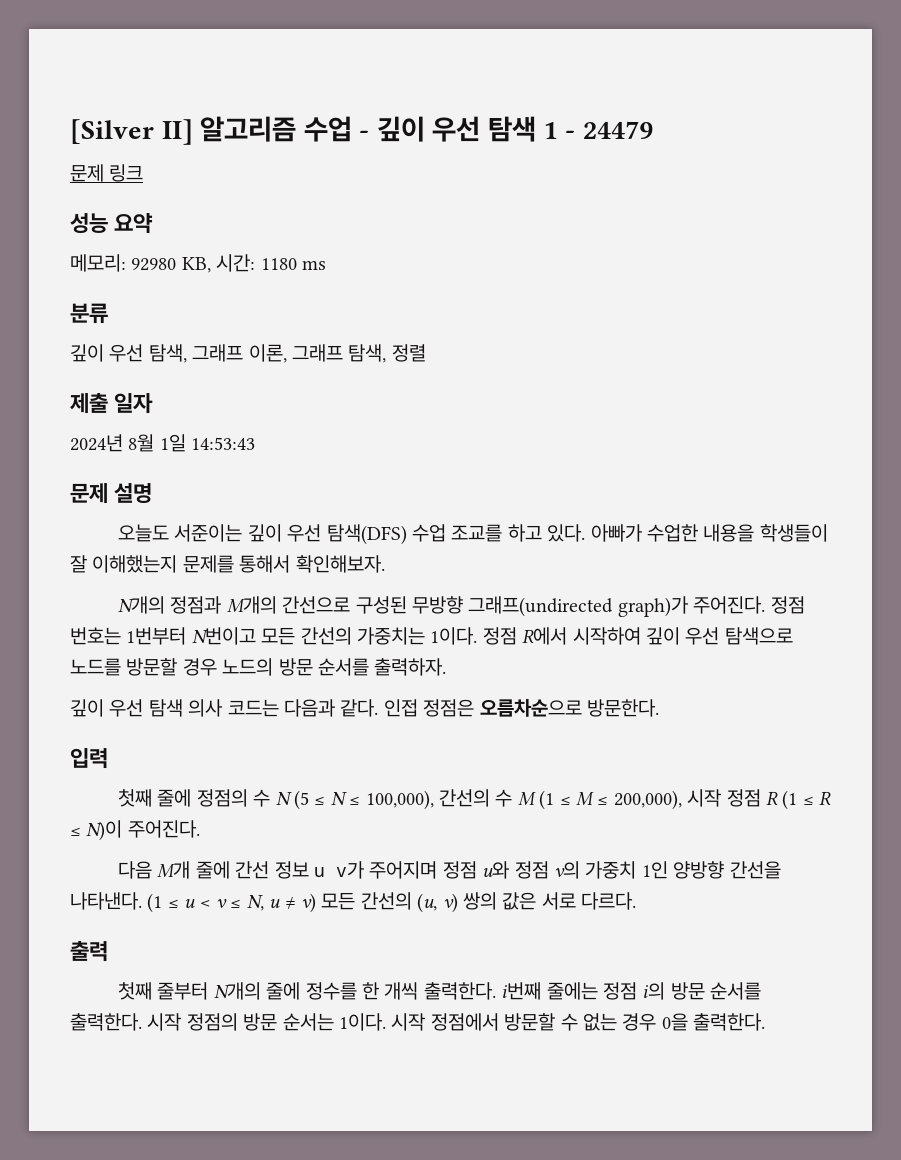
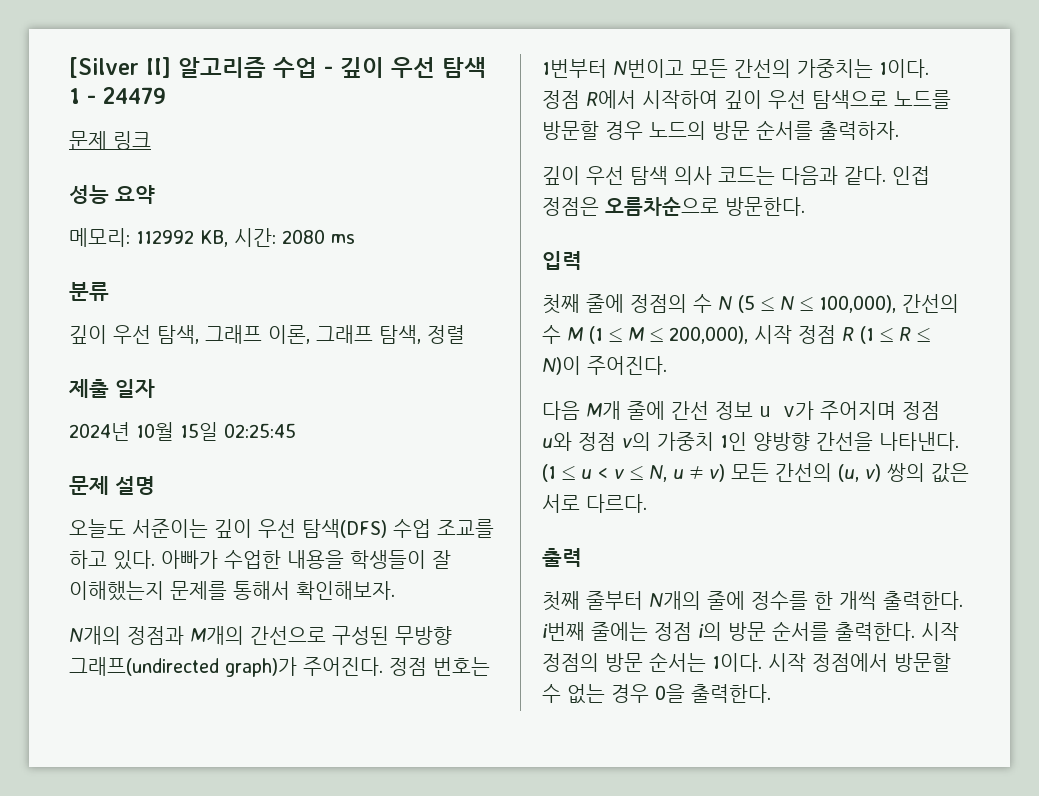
[131,258,177,271] 92980 -> [136,230,194,244] 112992
[260,258,297,270] 1180 -> [282,229,325,244] 2080
[128,434,256,452] 8월 1일 14:53:43 -> [136,422,296,441] 10월 15일 02:25:45

